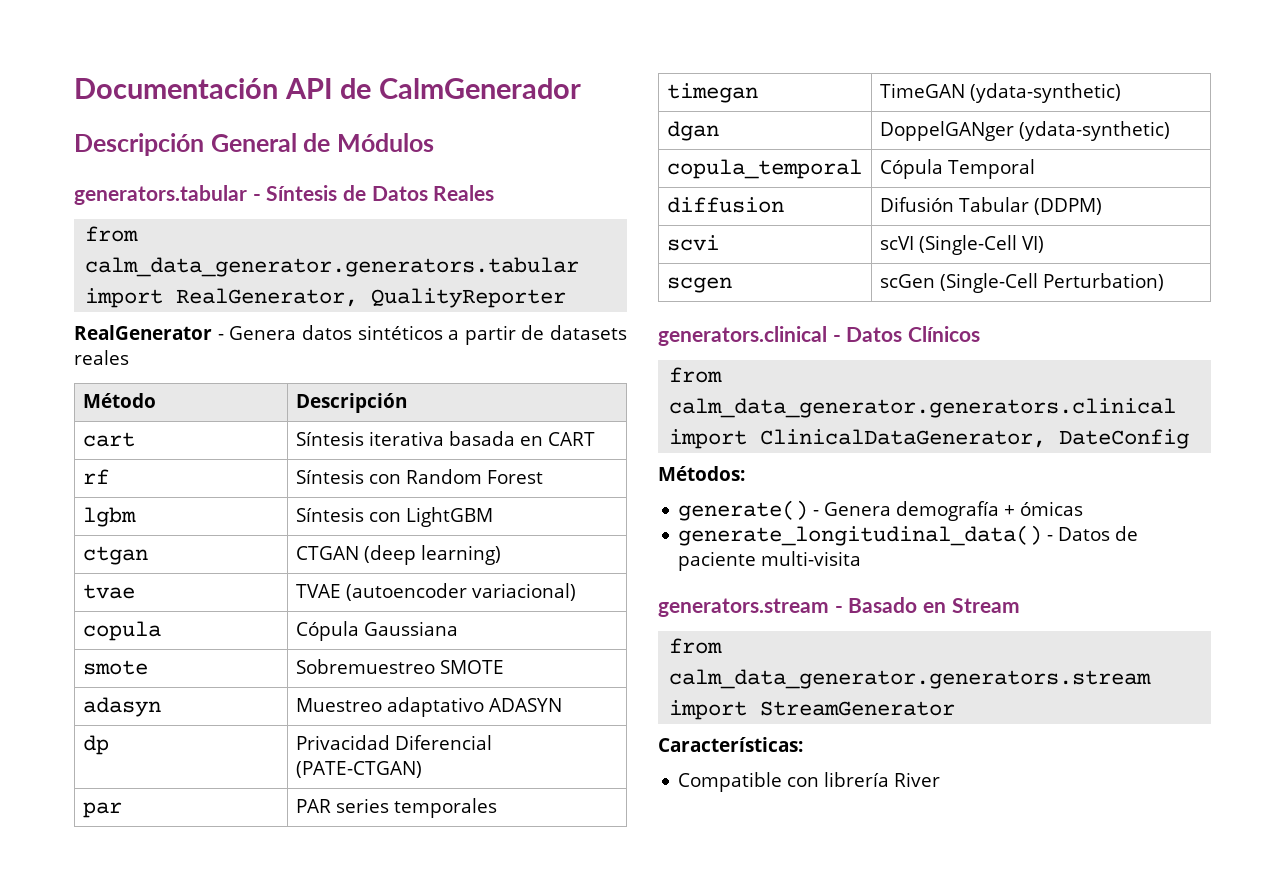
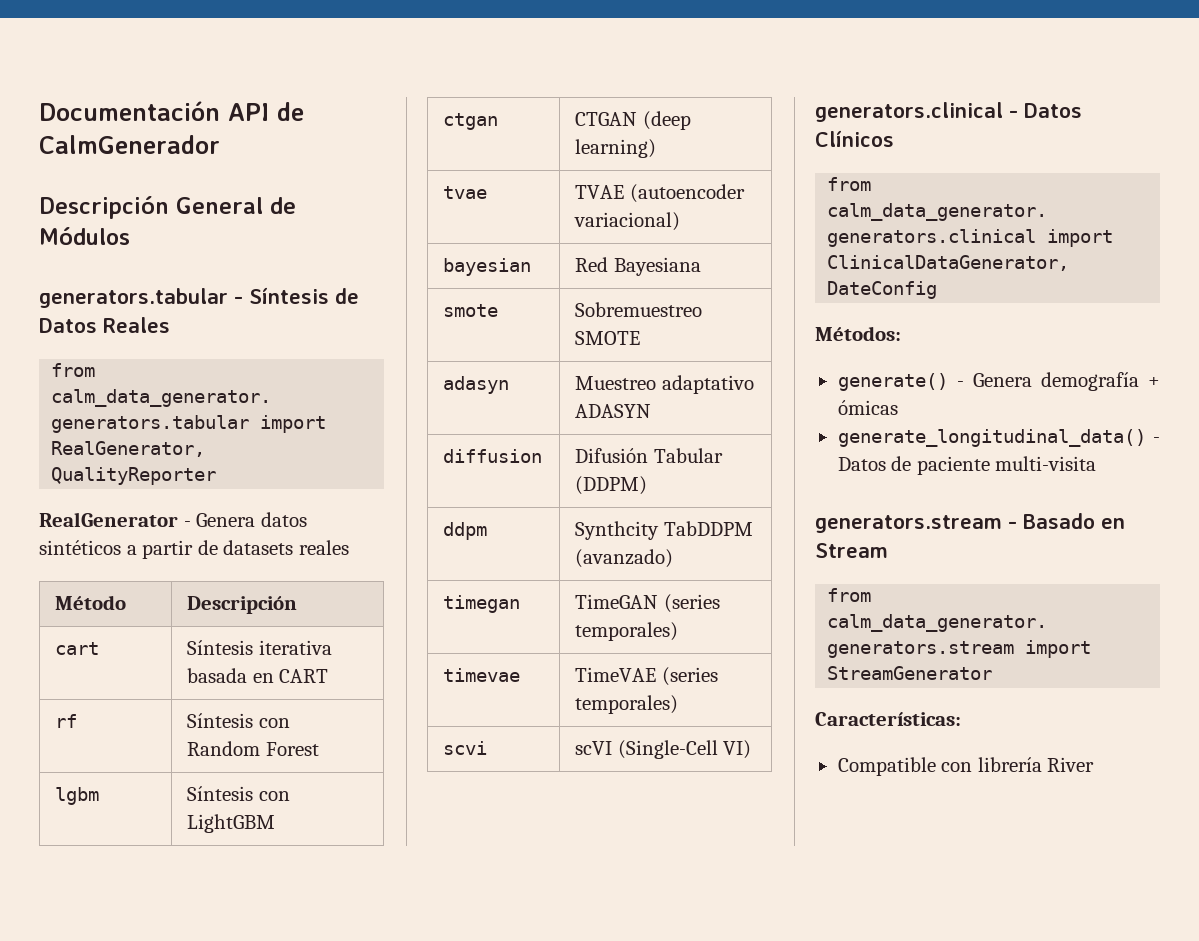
[82,621,161,641] [295,621,458,641] copula | Cópula Gaussiana -> [443,258,532,276] [575,257,701,276] bayesian | Red Bayesiana
[82,735,109,755] [295,735,492,750] [295,761,422,778] [82,802,122,818] [295,798,497,818] [666,83,758,103] [879,83,1121,103] [666,121,719,141] [879,121,1170,141] [666,159,862,179] [879,159,1035,179] [666,197,784,213] [879,197,1102,215] dp | Privacidad Diferencial (PATE-CTGAN) // par | PAR series temporales // timegan | TimeGAN (ydata-synthetic) // dgan | DoppelGANger (ydata-synthetic) // copula_temporal | Cópula Temporal // diffusion | Difusión Tabular (DDPM) -> [443,449,543,463] [575,448,723,463] [575,476,648,495] [443,522,488,540] [575,521,753,540] [575,549,674,568] [443,595,521,613] [575,594,720,613] [575,622,679,641] [443,668,521,682] [575,667,718,686] [575,695,679,714] diffusion | Difusión Tabular (DDPM) // ddpm | Synthcity TabDDPM (avanzado) // timegan | TimeGAN (series temporales) // timevae | TimeVAE (series temporales)
[666,277,732,293] [879,273,1164,293] // scgen | scGen (Single-Cell Perturbation) -> (752, 749) none

